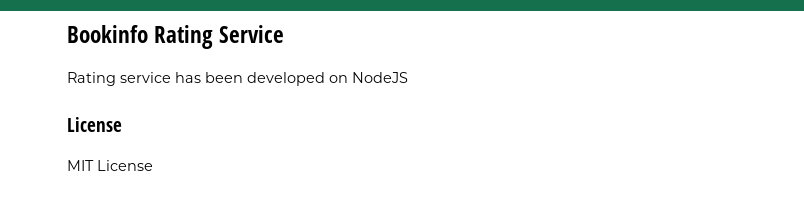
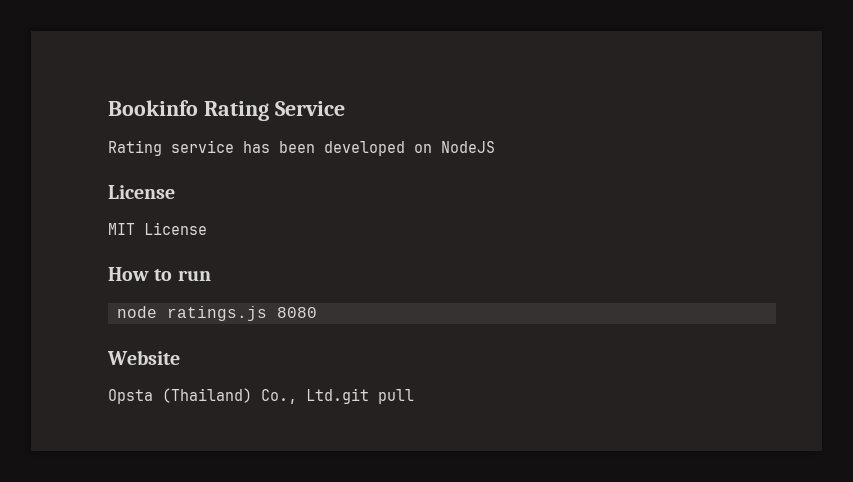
(153, 165) none -> [108,267,211,281] [116,306,317,321] [107,350,180,365] [108,388,414,404] // How to run // node ratings.js 8080 // Website // Opsta (Thailand) Co., Ltd.git pull

